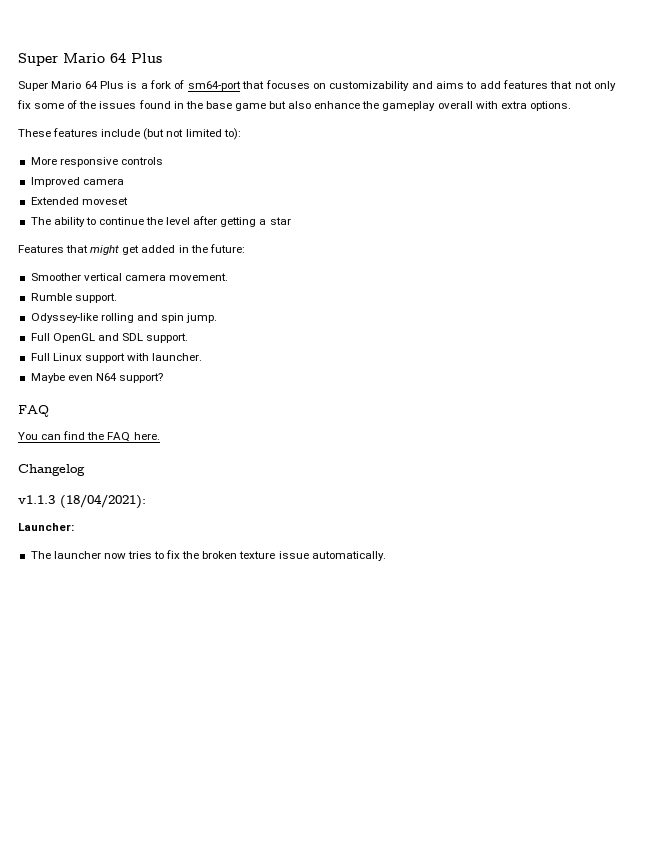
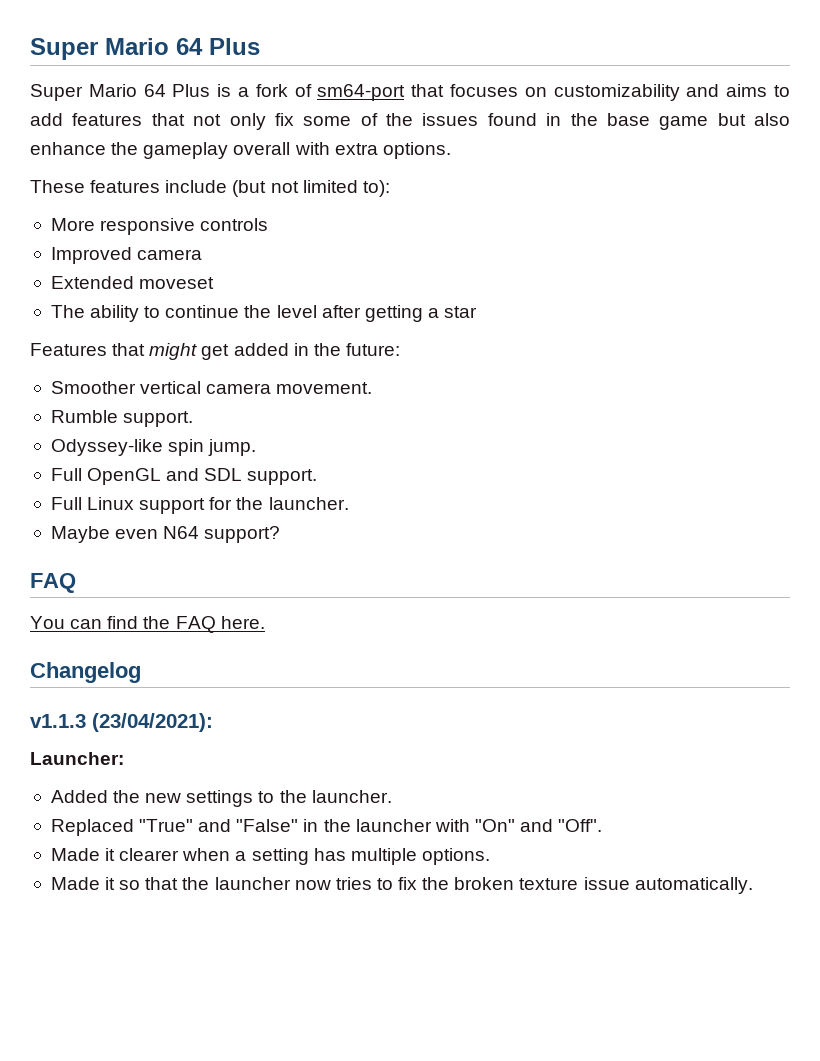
[100,313,158,323] rolling and -> (163, 447) none
[126,353,149,361] with -> [209,497,264,510] for the
[60,494,146,509] (18/04/2021): -> [92,713,213,732] (23/04/2021):
[30,551,51,559] The -> [50,790,392,807] [50,819,603,836] [50,848,490,865] [50,877,210,890] Added the new settings to the launcher. // Replaced "True" and "False" in the launcher with "On" and "Off". // Made it clearer when a setting has multiple options. // Made it so that the

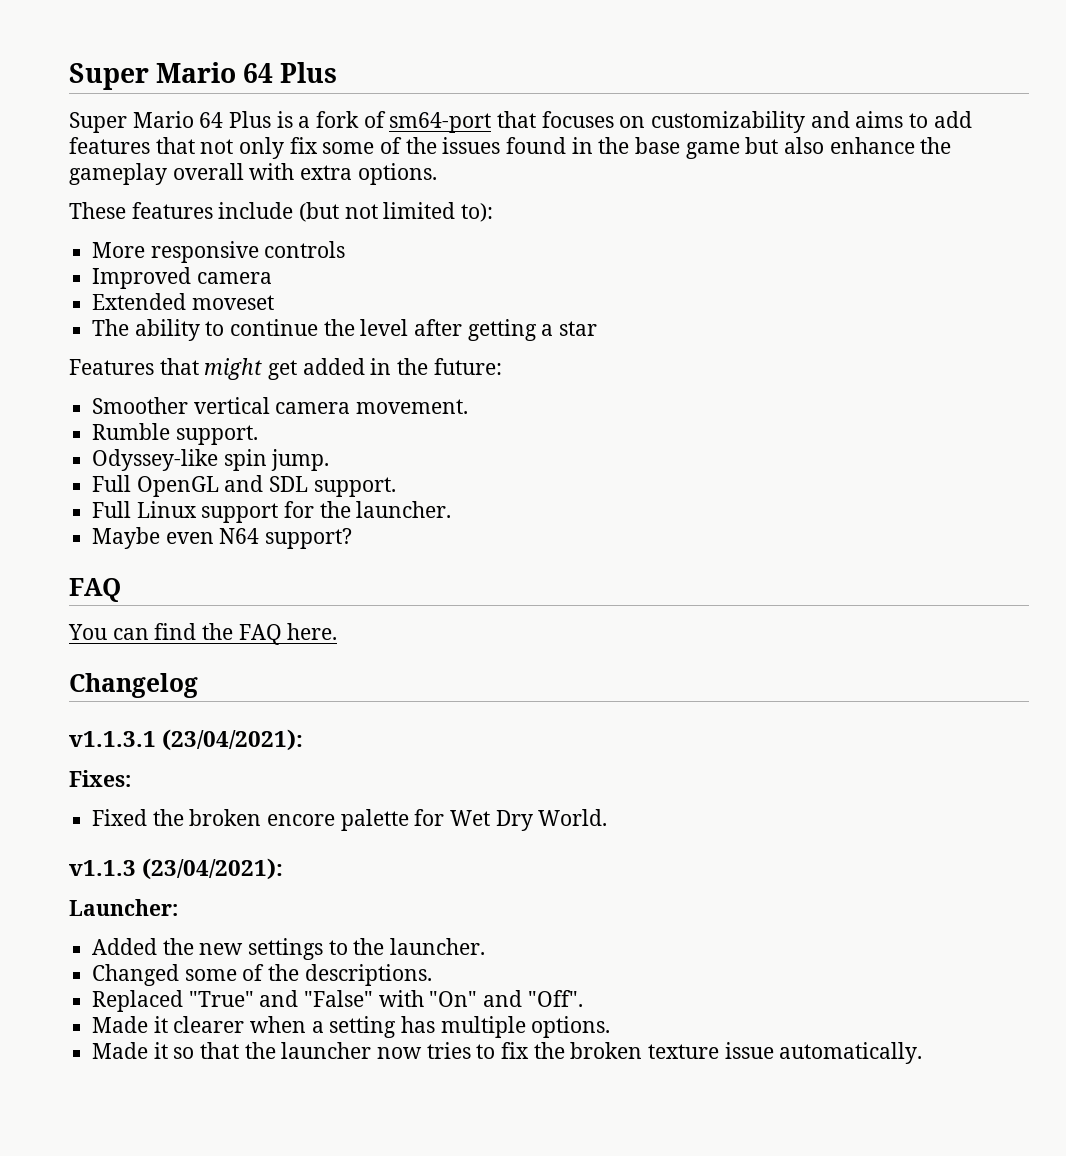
(141, 672) none -> [69,729,304,751] [69,770,131,787] [92,809,608,831] // v1.1.3.1 (23/04/2021): // Fixes: // Fixed the broken encore palette for Wet Dry World.
(392, 796) none -> [92,964,432,986] // Changed some of the descriptions.
[303,819,432,832] in the launcher -> (374, 998) none

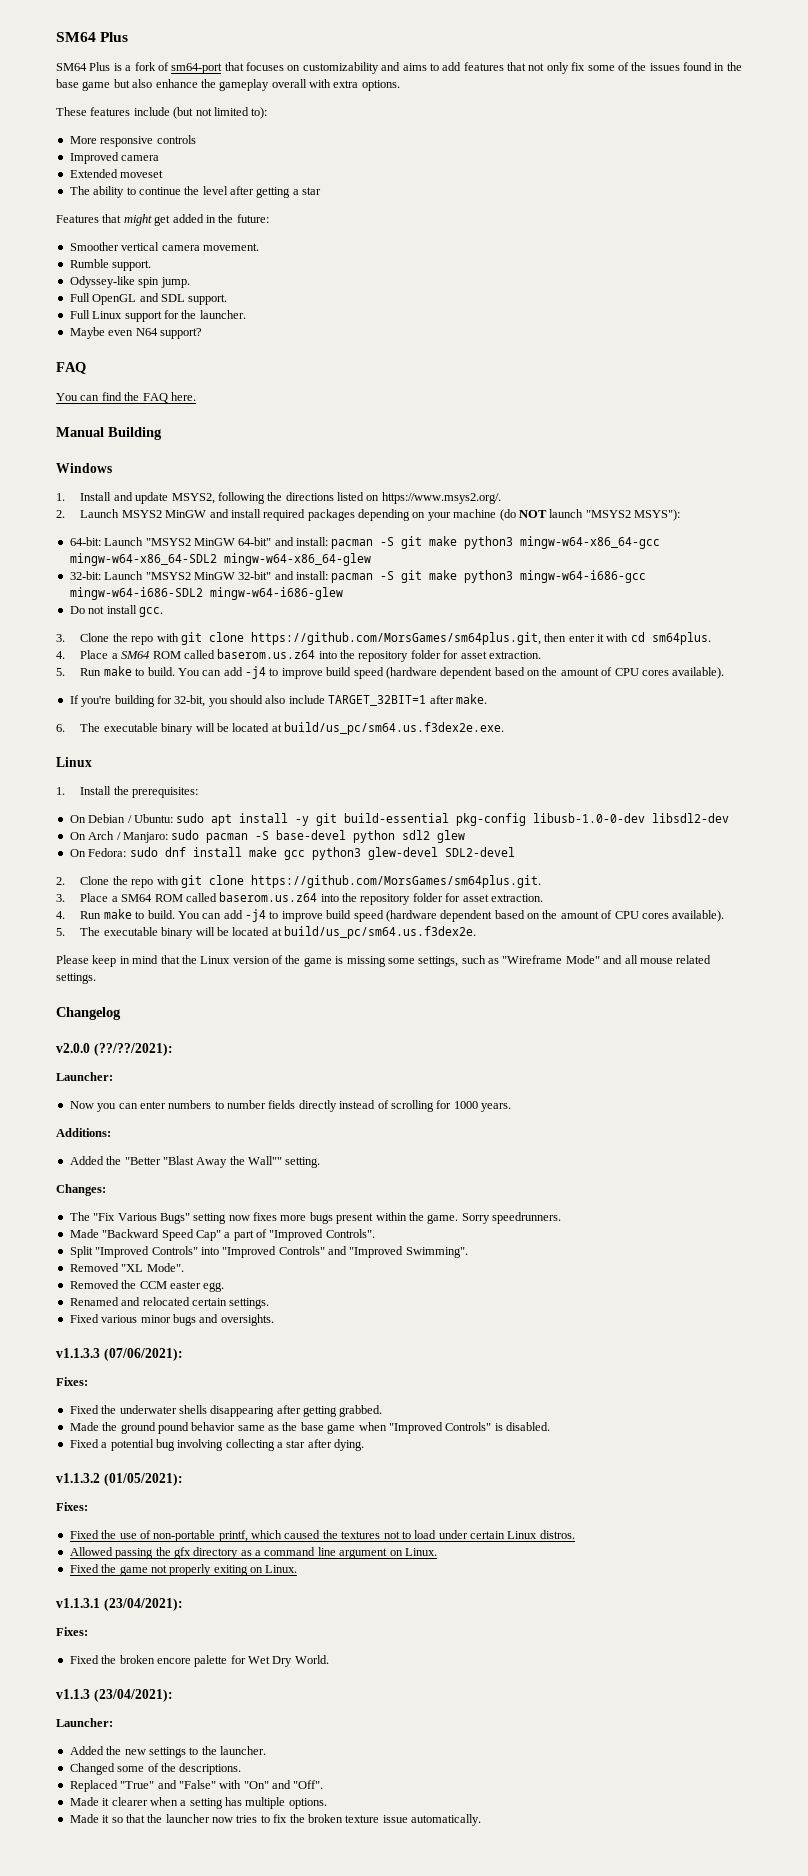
[69,62,338,90] [69,111,224,133] Super Mario 64 Plus // Super Mario 64 -> [56,32,129,42] [56,63,87,71] SM64 Plus // SM64
[69,673,198,698] Changelog -> [56,427,162,440] [56,463,112,473] [56,492,501,504] [56,509,681,521] [69,536,661,549] [69,553,371,566] [69,570,647,583] [69,587,343,600] [69,605,163,617] [56,632,711,645] [56,649,541,662] [56,666,725,679] [69,694,487,707] [56,722,505,735] [56,757,92,767] [56,786,199,798] [69,813,730,826] [69,830,466,843] [69,847,515,860] [56,875,541,888] [56,892,543,905] [56,909,725,922] [56,926,477,939] [56,955,712,967] [56,973,96,984] [56,1007,121,1020] [56,1043,173,1056] [56,1072,113,1081] [69,1100,511,1112] [56,1128,111,1137] [69,1156,321,1168] [56,1184,106,1196] [69,1212,561,1224] [69,1229,375,1241] [69,1246,468,1258] [69,1263,184,1272] [69,1280,225,1292] [69,1297,270,1309] [69,1314,274,1326] [56,1348,183,1361] [56,1377,88,1386] [69,1405,383,1417] [69,1422,550,1434] [69,1439,365,1451] [56,1473,183,1486] [56,1502,88,1511] [69,1530,575,1542] [69,1547,437,1559] [69,1564,298,1576] Manual Building // Windows // 1. Install and update MSYS2, following the directions listed on https://www.msys2.org/. // 2. Launch MSYS2 MinGW and install required packages depending on your machine (do NOT launch "MSYS2 MSYS"): // 64-bit: Launch "MSYS2 MinGW 64-bit" and install: pacman -S git make python3 mingw-w64-x86_64-gcc mingw-w64-x86_64-SDL2 mingw-w64-x86_64-glew // 32-bit: Launch "MSYS2 MinGW 32-bit" and install: pacman -S git make python3 mingw-w64-i686-gcc mingw-w64-i686-SDL2 mingw-w64-i686-glew // Do not install gcc. // 3. Clone the repo with git clone https://github.com/MorsGames/sm64plus.git, then enter it with cd sm64plus. // 4. Place a SM64 ROM called baserom.us.z64 into the repository folder for asset extraction. // 5. Run make to build. You can add -j4 to improve build speed (hardware dependent based on the amount of CPU cores available). // If you're building for 32-bit, you should also include TARGET_32BIT=1 after make. // 6. The executable binary will be located at build/us_pc/sm64.us.f3dex2e.exe. // Linux // 1. Install the prerequisites: // On Debian / Ubuntu: sudo apt install -y git build-essential pkg-config libusb-1.0-0-dev libsdl2-dev // On Arch / Manjaro: sudo pacman -S base-devel python sdl2 glew // On Fedora: sudo dnf install make gcc python3 glew-devel SDL2-devel // 2. Clone the repo with git clone https://github.com/MorsGames/sm64plus.git. // 3. Place a SM64 ROM called baserom.us.z64 into the repository folder for asset extraction. // 4. Run make to build. You can add -j4 to improve build speed (hardware dependent based on the amount of CPU cores available). // 5. The executable binary will be located at build/us_pc/sm64.us.f3dex2e. // Please keep in mind that the Linux version of the game is missing some settings, such as "Wireframe Mode" and all mouse related settings. // Changelog // v2.0.0 (??/??/2021): // Launcher: // Now you can enter numbers to number fields directly instead of scrolling for 1000 years. // Additions: // Added the "Better "Blast Away the Wall"" setting. // Changes: // The "Fix Various Bugs" setting now fixes more bugs present within the game. Sorry speedrunners. // Made "Backward Speed Cap" a part of "Improved Controls". // Split "Improved Controls" into "Improved Controls" and "Improved Swimming". // Removed "XL Mode". // Removed the CCM easter egg. // Renamed and relocated certain settings. // Fixed various minor bugs and oversights. // v1.1.3.3 (07/06/2021): // Fixes: // Fixed the underwater shells disappearing after getting grabbed. // Made the ground pound behavior same as the base game when "Improved Controls" is disabled. // Fixed a potential bug involving collecting a star after dying. // v1.1.3.2 (01/05/2021): // Fixes: // Fixed the use of non-portable printf, which caused the textures not to load under certain Linux distros. // Allowed passing the gfx directory as a command line argument on Linux. // Fixed the game not properly exiting on Linux.

